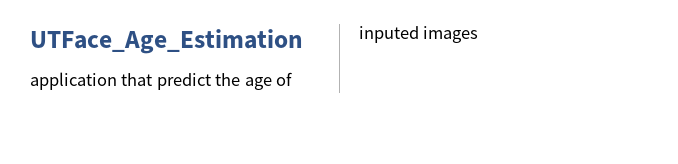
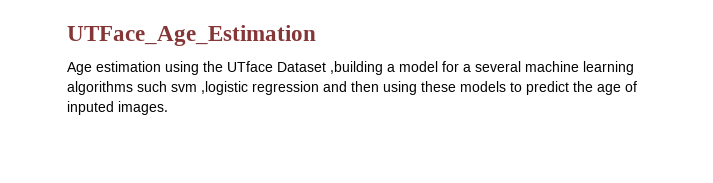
[30,72,153,90] application that -> [67,61,634,75] [67,81,522,95] Age estimation using the UTface Dataset ,building a model for a several machine learning algorithms such svm ,logistic regression and then using these models to
[423,26,479,43] images -> [118,101,168,115] images.

